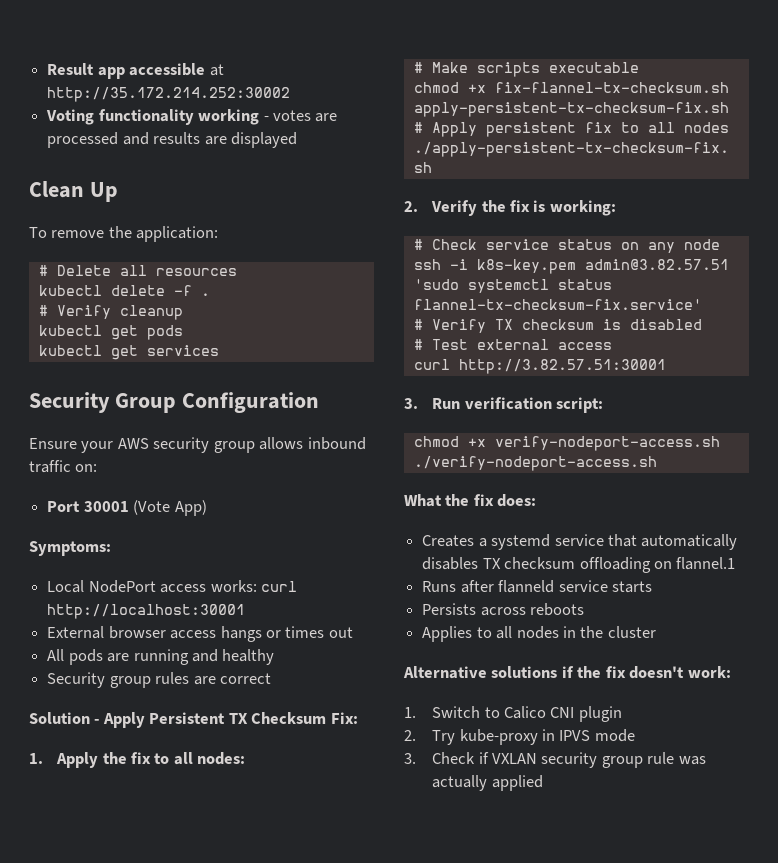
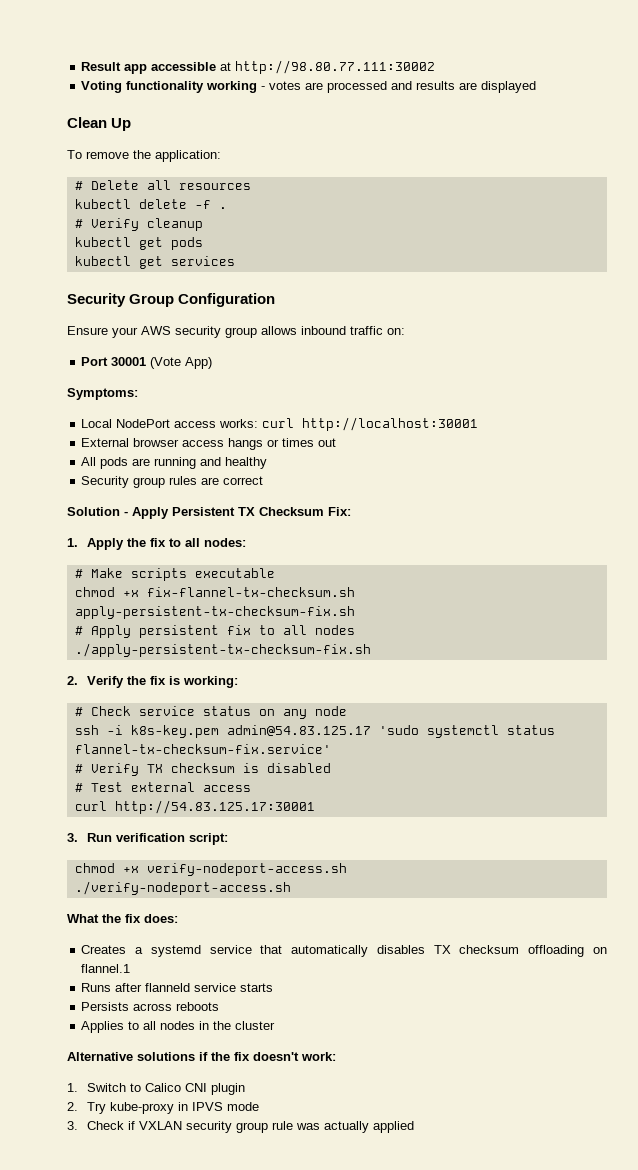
[47,87,291,102] http://35.172.214.252:30002 -> [235,60,436,74] http://98.80.77.111:30002
[584,259,729,270] admin@3.82.57.51 -> [226,725,371,736] admin@54.83.125.17
[458,359,666,374] http://3.82.57.51:30001 -> [114,800,315,814] http://54.83.125.17:30001

